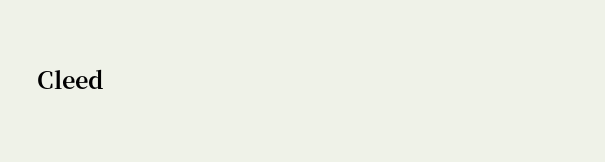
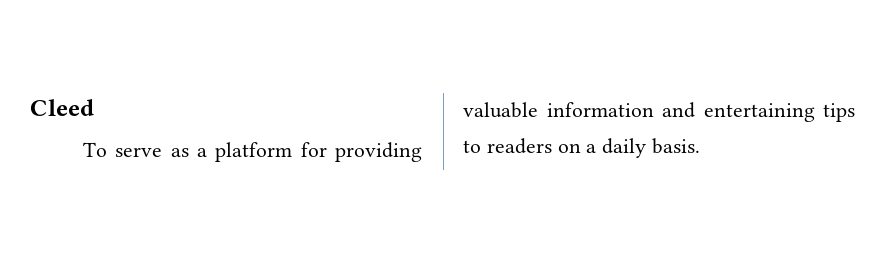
(103, 79) none -> [83,142,422,162] [463,102,855,122] [463,138,701,158] // To serve as a platform for providing valuable information and entertaining tips to readers on a daily basis.

